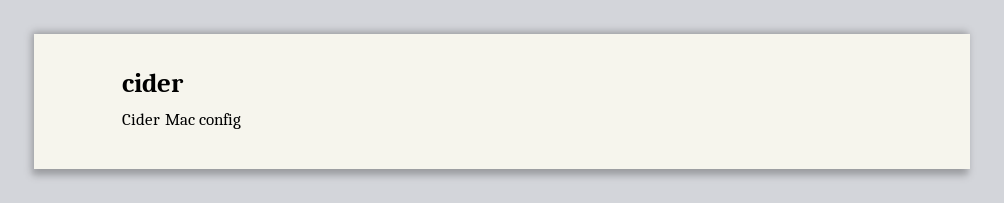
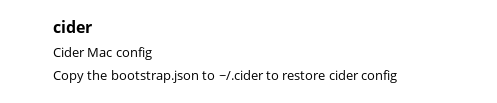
(242, 121) none -> [53,70,397,83] // Copy the bootstrap.json to ~/.cider to restore cider config

